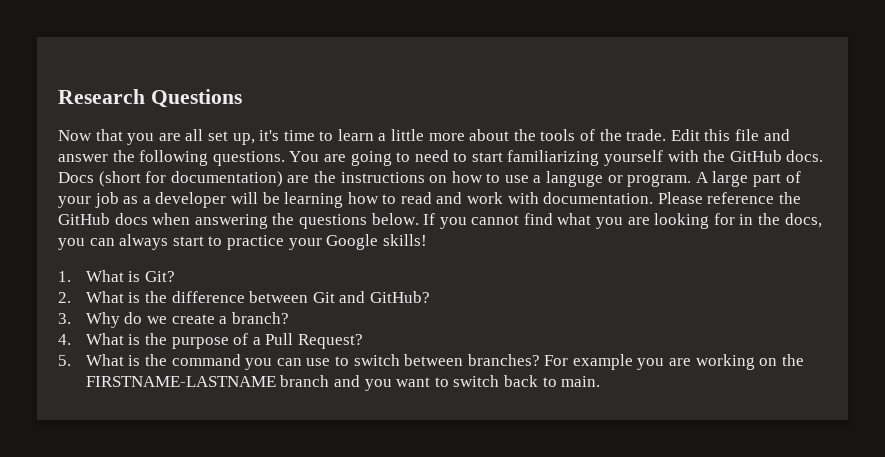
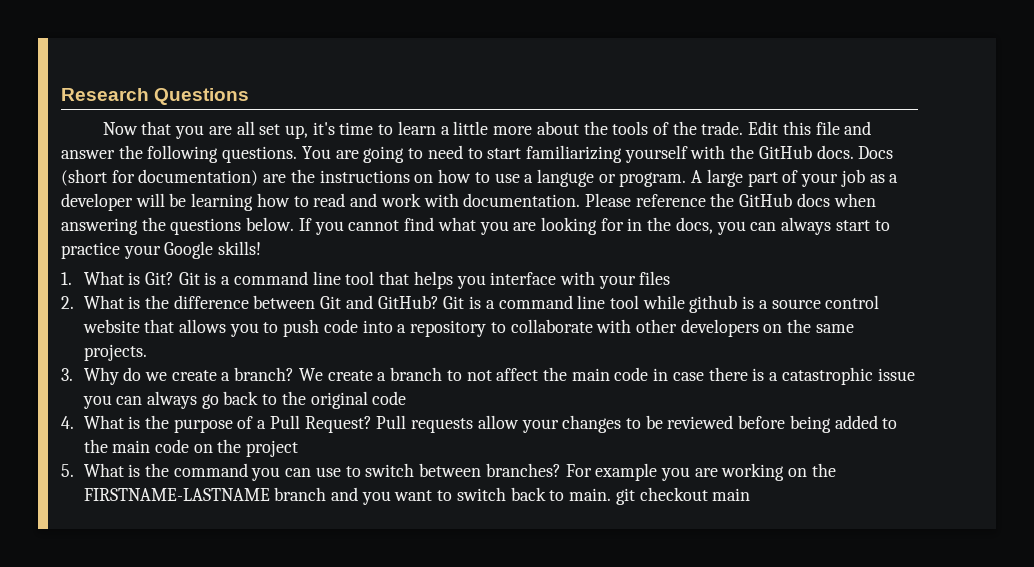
(175, 276) none -> [178,271,671,289] Git is a command line tool that helps you interface with your files
(430, 297) none -> [443,295,880,313] [82,319,854,337] [83,344,147,361] Git is a command line tool while github is a source control website that allows you to push code into a repository to collaborate with other developers on the same projects.
(289, 318) none -> [298,367,915,385] [82,391,407,409] We create a branch to not affect the main code in case there is a catastrophic issue you can always go back to the original code
(363, 341) none -> [376,415,898,433] [83,439,299,457] Pull requests allow your changes to be reviewed before being added to the main code on the project
(601, 381) none -> [615,487,751,505] git checkout main

